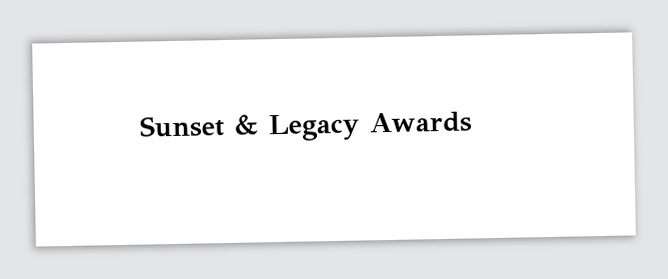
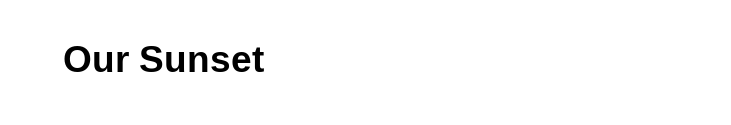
[139,111,472,142] Sunset & Legacy Awards -> [63,46,264,72] Our Sunset

